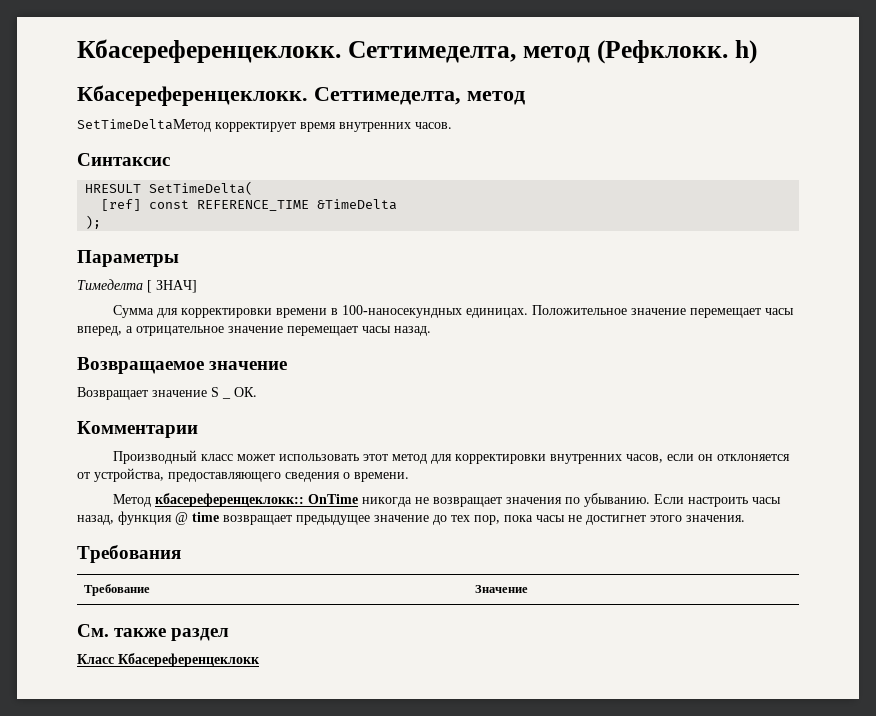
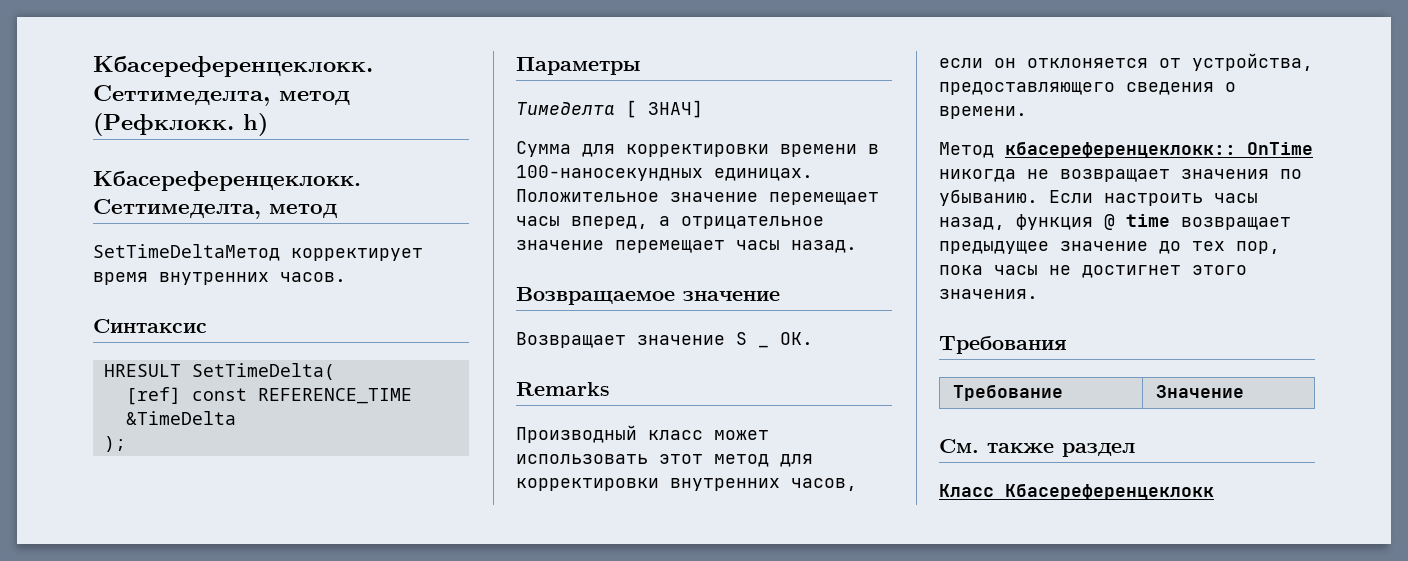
[77,421,198,438] Комментарии -> [516,382,610,396] Remarks

